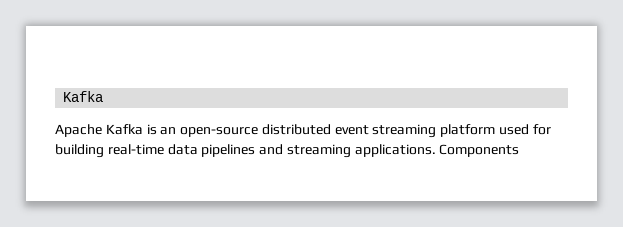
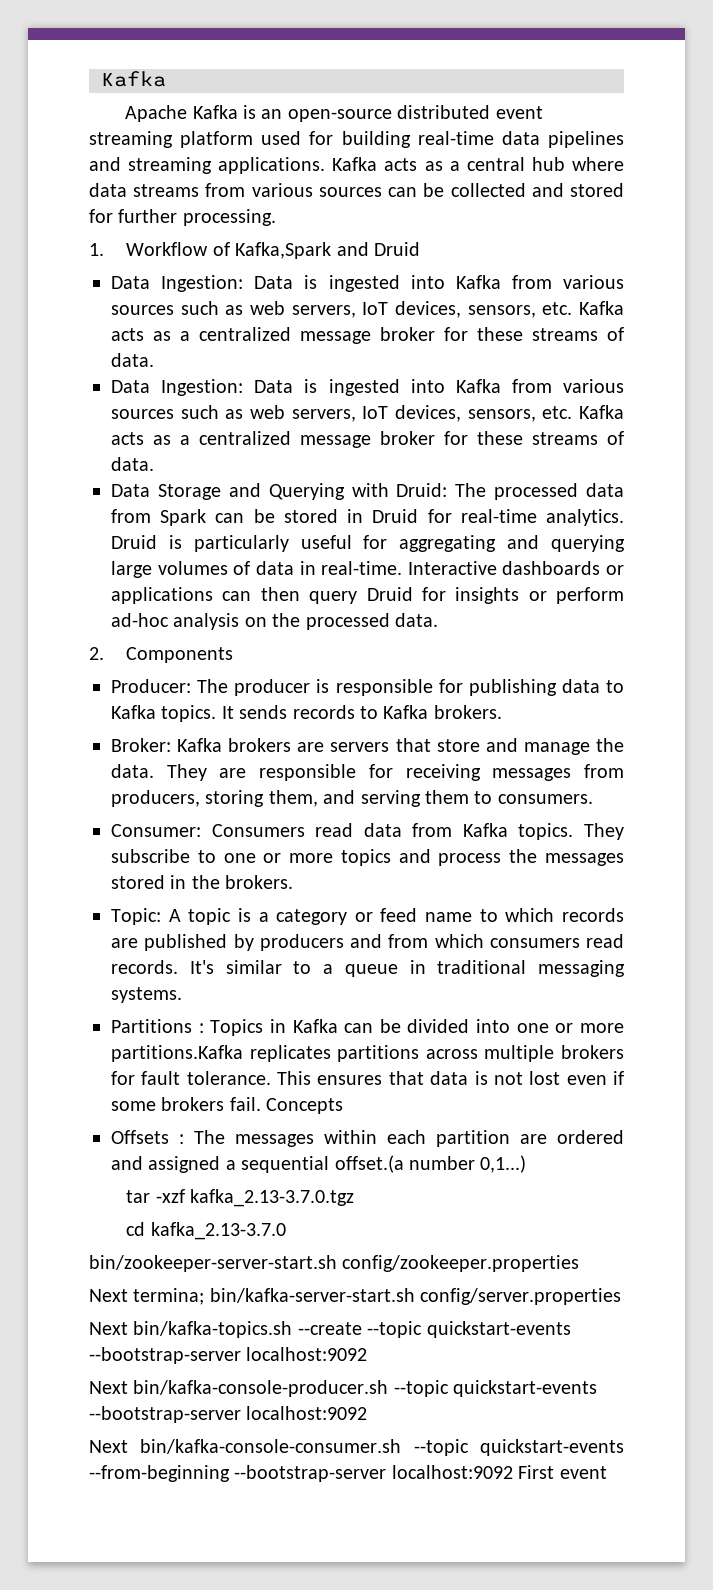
[439,144,520,157] Components -> [332,157,624,171] [89,183,624,197] [89,209,276,226] [89,242,420,259] [111,275,624,292] [111,301,624,318] [111,327,624,344] [111,353,154,367] [111,379,624,396] [111,405,624,422] [111,431,624,448] [111,457,154,471] [111,483,624,500] [111,509,624,526] [111,535,625,552] [111,561,624,578] [111,587,624,604] [111,613,438,630] [89,647,234,663] [111,679,624,696] [111,705,502,722] [111,738,624,755] [111,764,624,781] [111,790,593,807] [111,823,624,840] [111,849,624,866] [111,875,294,889] [111,908,624,925] [111,934,624,951] [111,960,625,977] [111,987,182,1003] [111,1019,624,1036] [111,1045,624,1062] [111,1071,625,1085] [111,1097,344,1114] [111,1130,624,1147] [111,1155,527,1173] [126,1189,355,1207] [126,1222,286,1240] [89,1255,580,1272] [89,1288,622,1305] [89,1321,571,1338] [89,1347,368,1364] [89,1380,598,1397] [89,1406,368,1423] [89,1439,625,1456] [89,1465,607,1482] Kafka acts as a central hub where data streams from various sources can be collected and stored for further processing. // 1. Workflow of Kafka,Spark and Druid // Data Ingestion: Data is ingested into Kafka from various sources such as web servers, IoT devices, sensors, etc. Kafka acts as a centralized message broker for these streams of data. // Data Ingestion: Data is ingested into Kafka from various sources such as web servers, IoT devices, sensors, etc. Kafka acts as a centralized message broker for these streams of data. // Data Storage and Querying with Druid: The processed data from Spark can be stored in Druid for real-time analytics. Druid is particularly useful for aggregating and querying large volumes of data in real-time. Interactive dashboards or applications can then query Druid for insights or perform ad-hoc analysis on the processed data. // 2. Components // Producer: The producer is responsible for publishing data to Kafka topics. It sends records to Kafka brokers. // Broker: Kafka brokers are servers that store and manage the data. They are responsible for receiving messages from producers, storing them, and serving them to consumers. // Consumer: Consumers read data from Kafka topics. They subscribe to one or more topics and process the messages stored in the brokers. // Topic: A topic is a category or feed name to which records are published by producers and from which consumers read records. It's similar to a queue in traditional messaging systems. // Partitions : Topics in Kafka can be divided into one or more partitions.Kafka replicates partitions across multiple brokers for fault tolerance. This ensures that data is not lost even if some brokers fail. Concepts // Offsets : The messages within each partition are ordered and assigned a sequential offset.(a number 0,1...) // tar -xzf kafka_2.13-3.7.0.tgz // cd kafka_2.13-3.7.0 // bin/zookeeper-server-start.sh config/zookeeper.properties // Next termina; bin/kafka-server-start.sh config/server.properties // Next bin/kafka-topics.sh --create --topic quickstart-events --bootstrap-server localhost:9092 // Next bin/kafka-console-producer.sh --topic quickstart-events --bootstrap-server localhost:9092 // Next bin/kafka-console-consumer.sh --topic quickstart-events --from-beginning --bootstrap-server localhost:9092 First event

